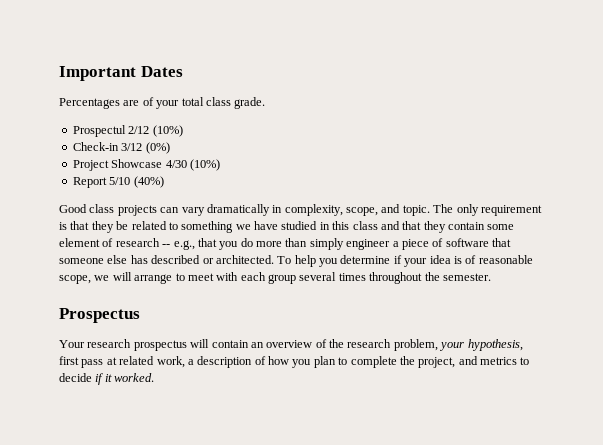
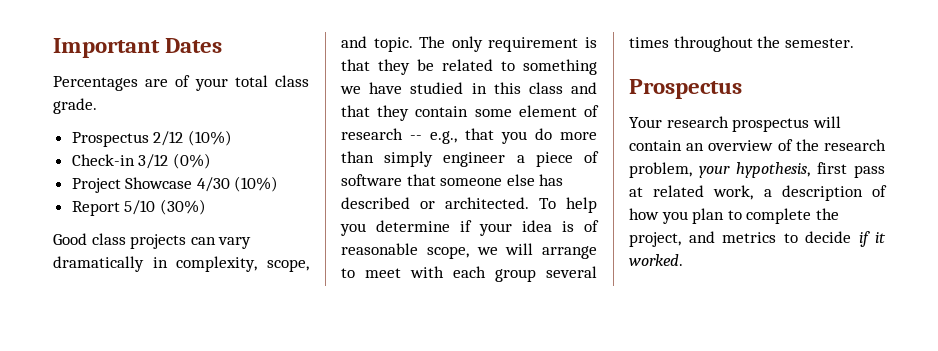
[72,125,126,137] Prospectul -> [71,132,149,147] Prospectus
[133,176,164,188] (40%) -> [159,199,206,215] (30%)

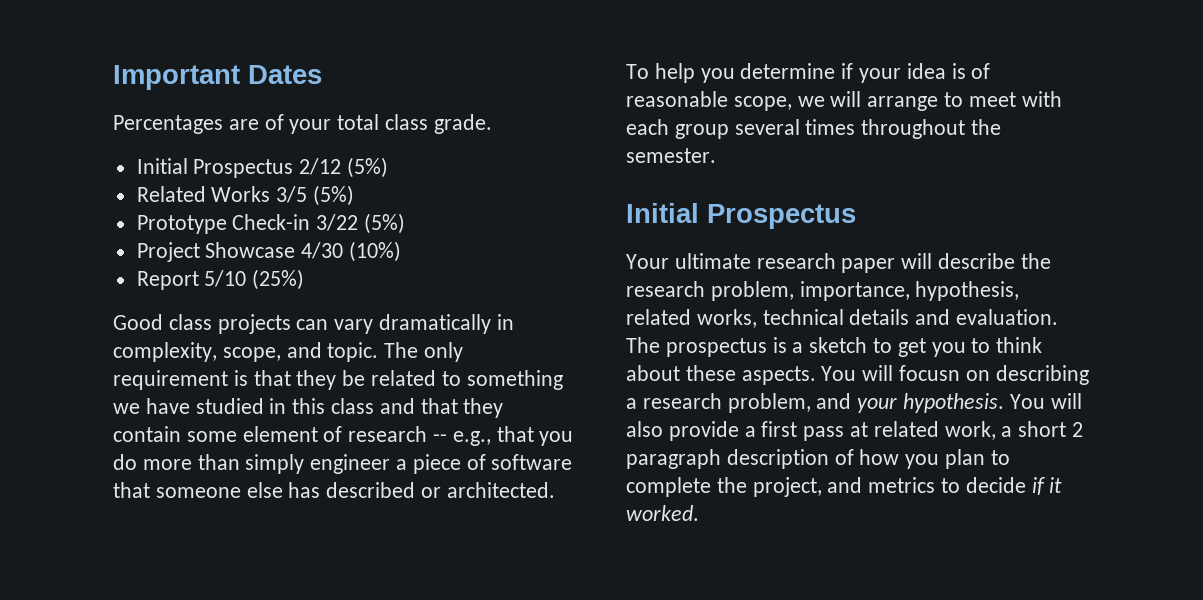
(97, 106) none -> [136,158,188,174] Initial
[187,130,232,146] [71,153,211,169] (10%) // Check-in 3/12 (0%) -> [347,157,389,178] [136,185,355,206] [136,213,406,234] (5%) // Related Works 3/5 (5%) // Prototype Check-in 3/22 (5%)
[159,199,206,215] (30%) -> [252,269,305,290] (25%)
(854, 43) none -> [626,203,699,223] Initial
[666,116,841,132] [629,139,886,151] [629,162,810,178] research prospectus will contain an overview of the research problem, your hypothesis, -> [674,253,1051,273] [626,281,1020,301] [626,309,1059,328] [626,337,1043,357] [626,365,1089,385] [626,393,1082,413] [626,421,756,441] ultimate research paper will describe the research problem, importance, hypothesis, related works, technical details and evaluation. The prospectus is a sketch to get you to think about these aspects. You will focusn on describing a research problem, and your hypothesis. You will also provide a
(772, 193) none -> [1018,421,1084,437] [626,449,721,469] short 2 paragraph

